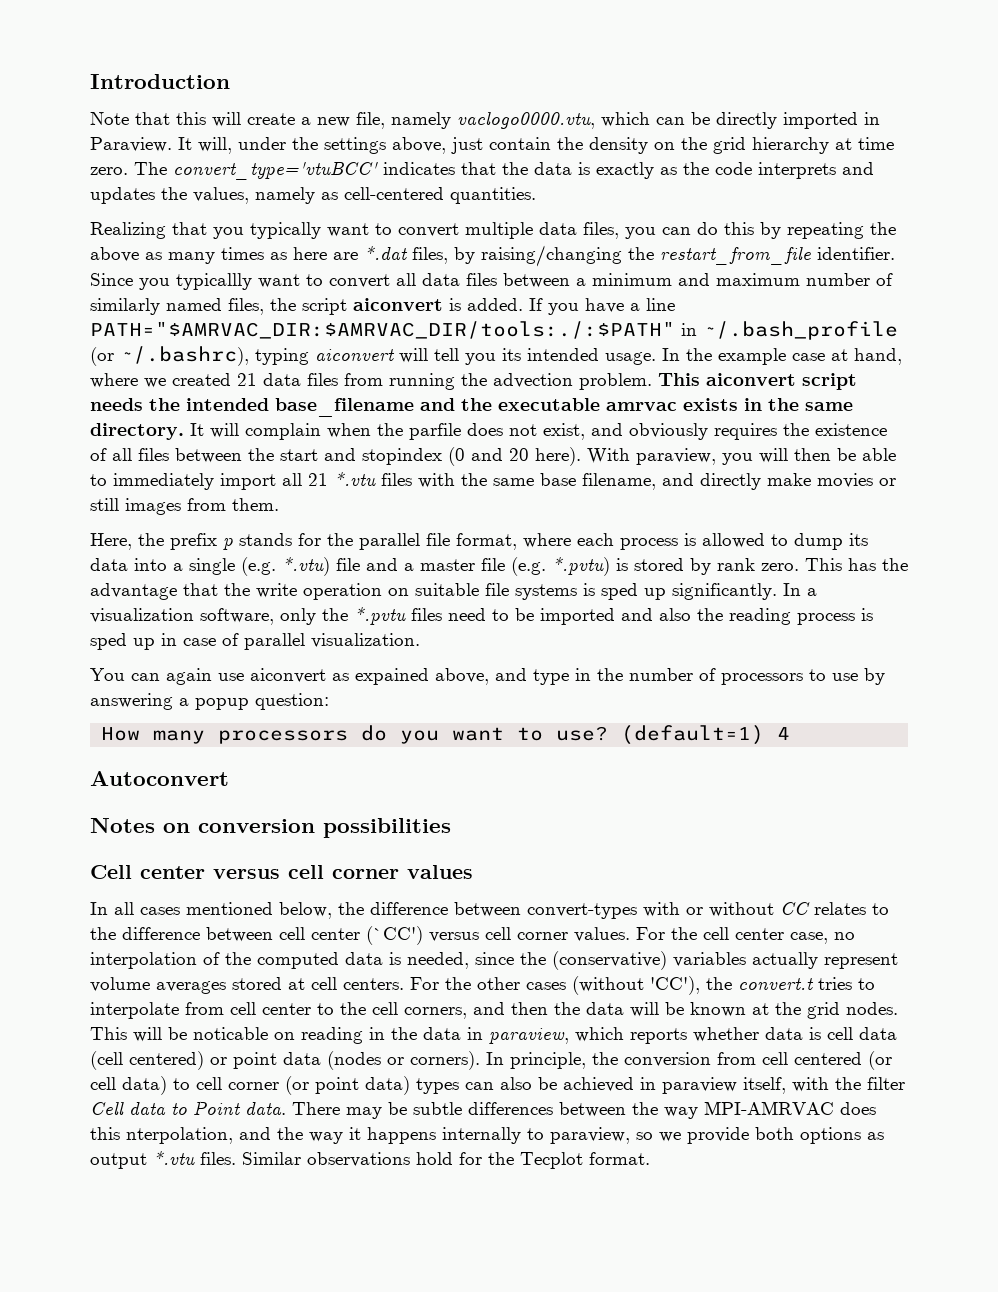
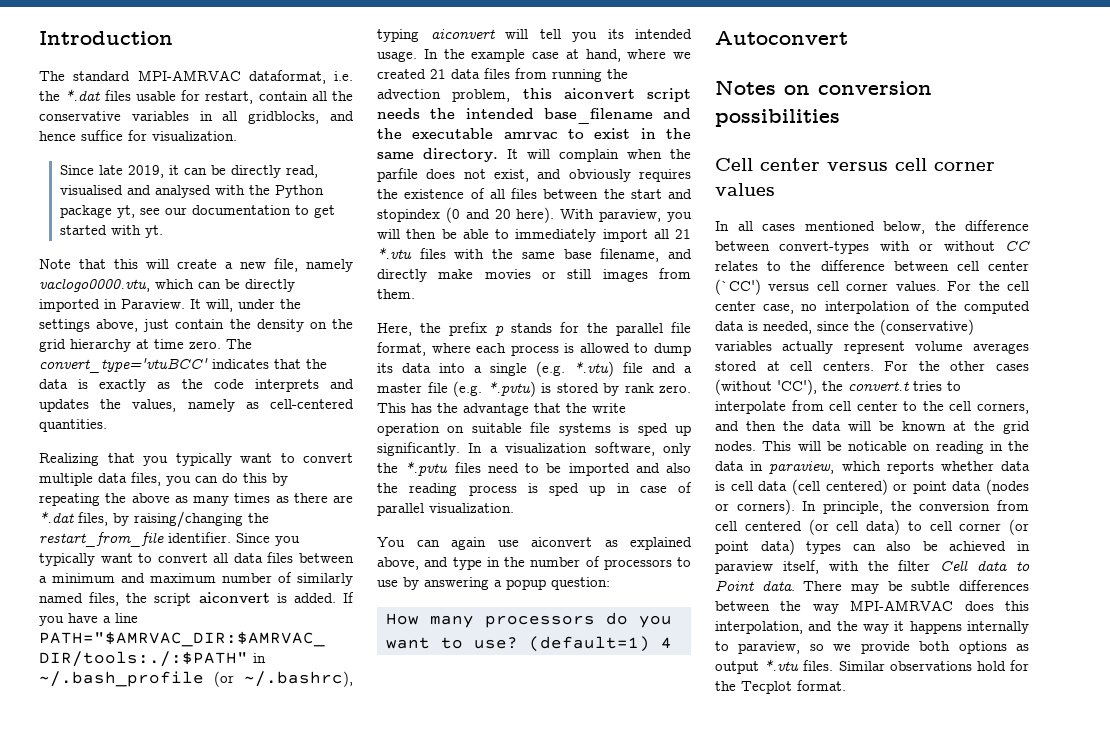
(230, 81) none -> [39,70,353,84] [39,89,353,104] [39,111,355,124] [39,130,237,141] [59,165,318,178] [59,185,324,198] [59,205,335,218] [59,225,163,238] // The standard MPI-AMRVAC dataformat, i.e. the *.dat files usable for restart, contain all the conservative variables in all gridblocks, and hence suffice for visualization. // Since late 2019, it can be directly read, visualised and analysed with the Python package yt, see our documentation to get started with yt.
[293,247,327,260] here -> [293,493,328,503] there
[176,273,252,290] typicallly -> [39,553,95,566] typically
[579,373,700,390] problem. This -> [452,88,552,102] problem, this
[683,398,738,411] exists -> [568,128,631,139] to exist
[355,668,429,685] expained -> [630,537,692,550] explained
[126,1127,233,1144] nterpolation, -> [715,621,803,634] interpolation,

